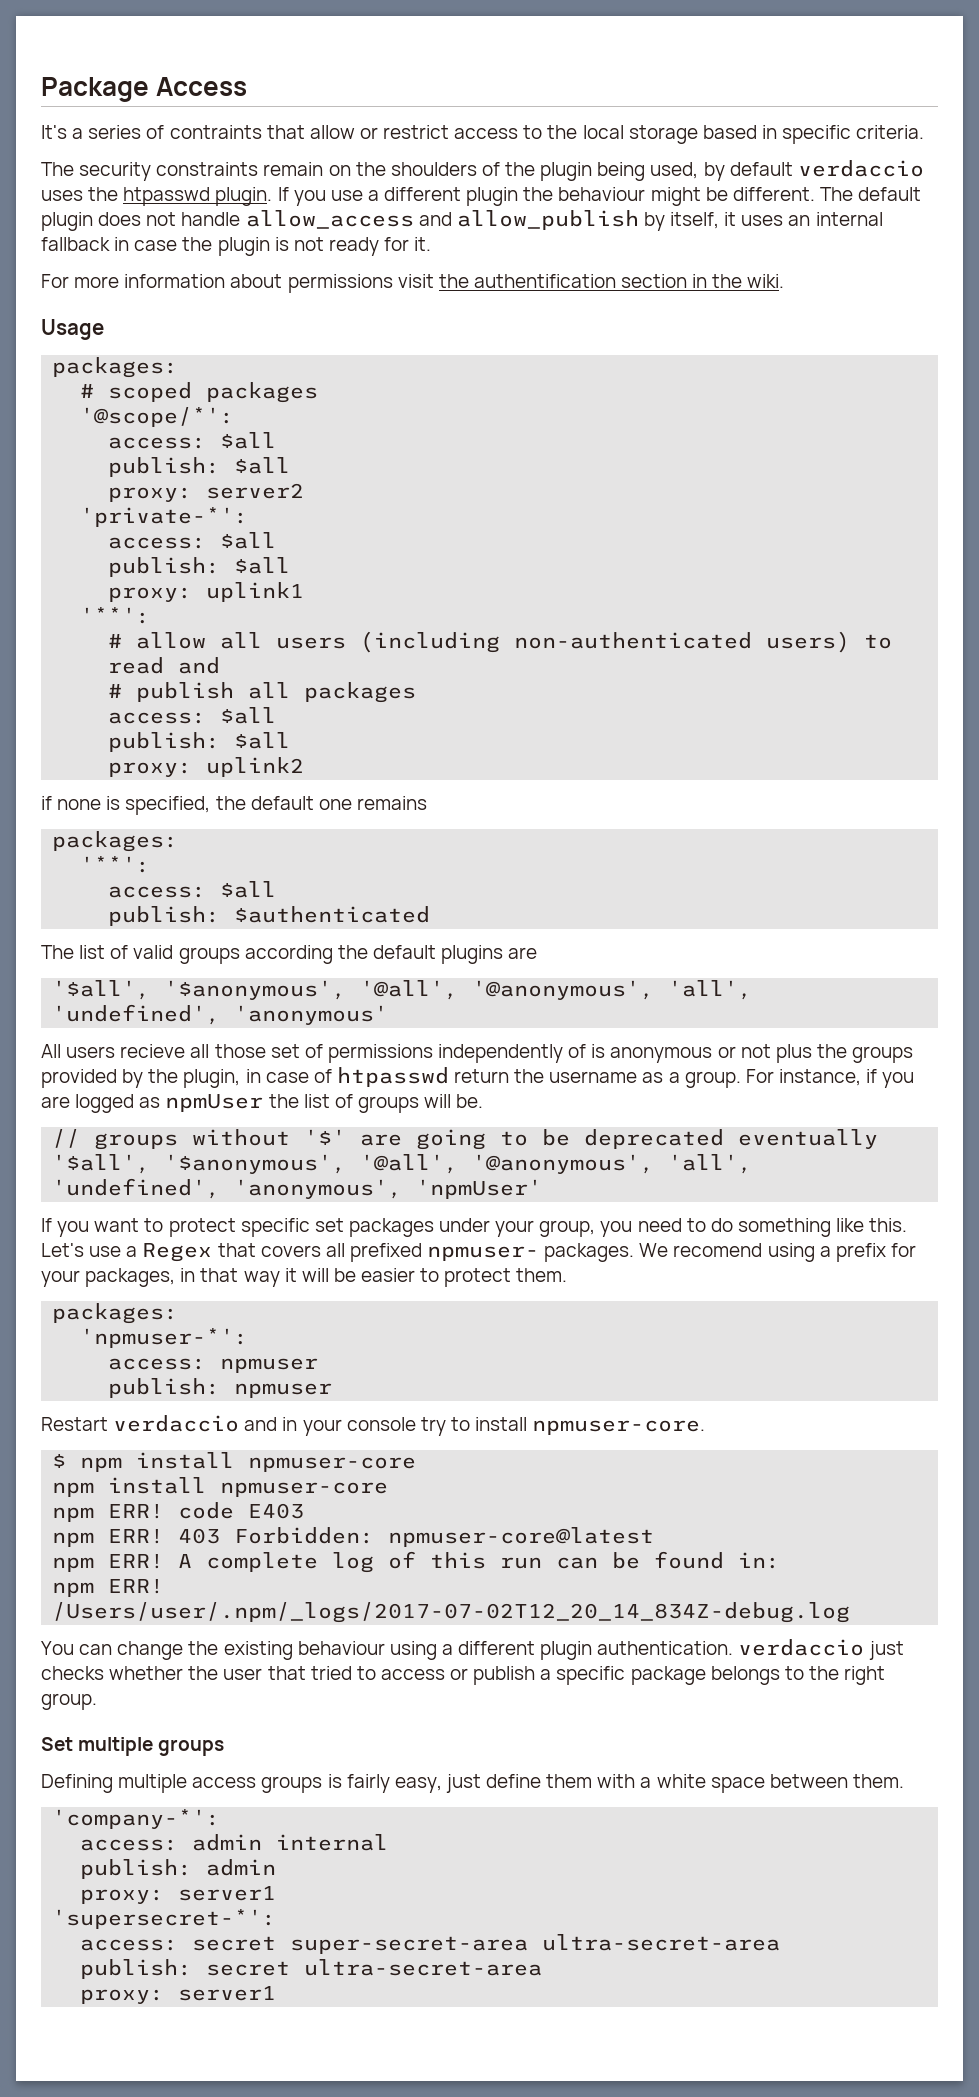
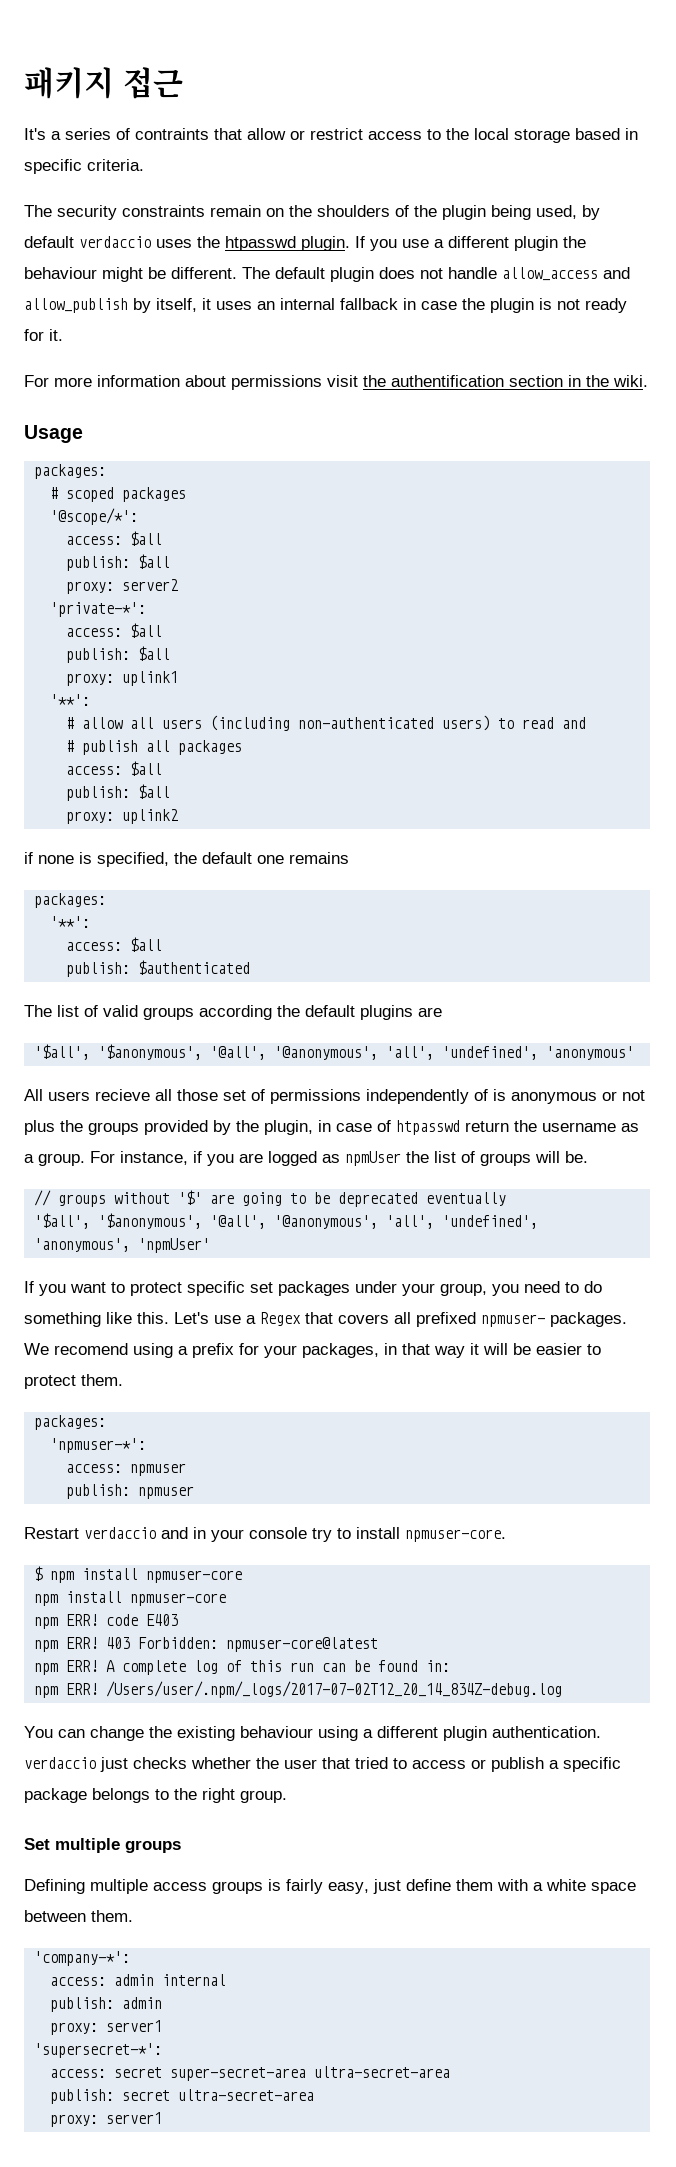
[41,77,248,102] Package Access -> [24,67,183,99] 패키지 접근

